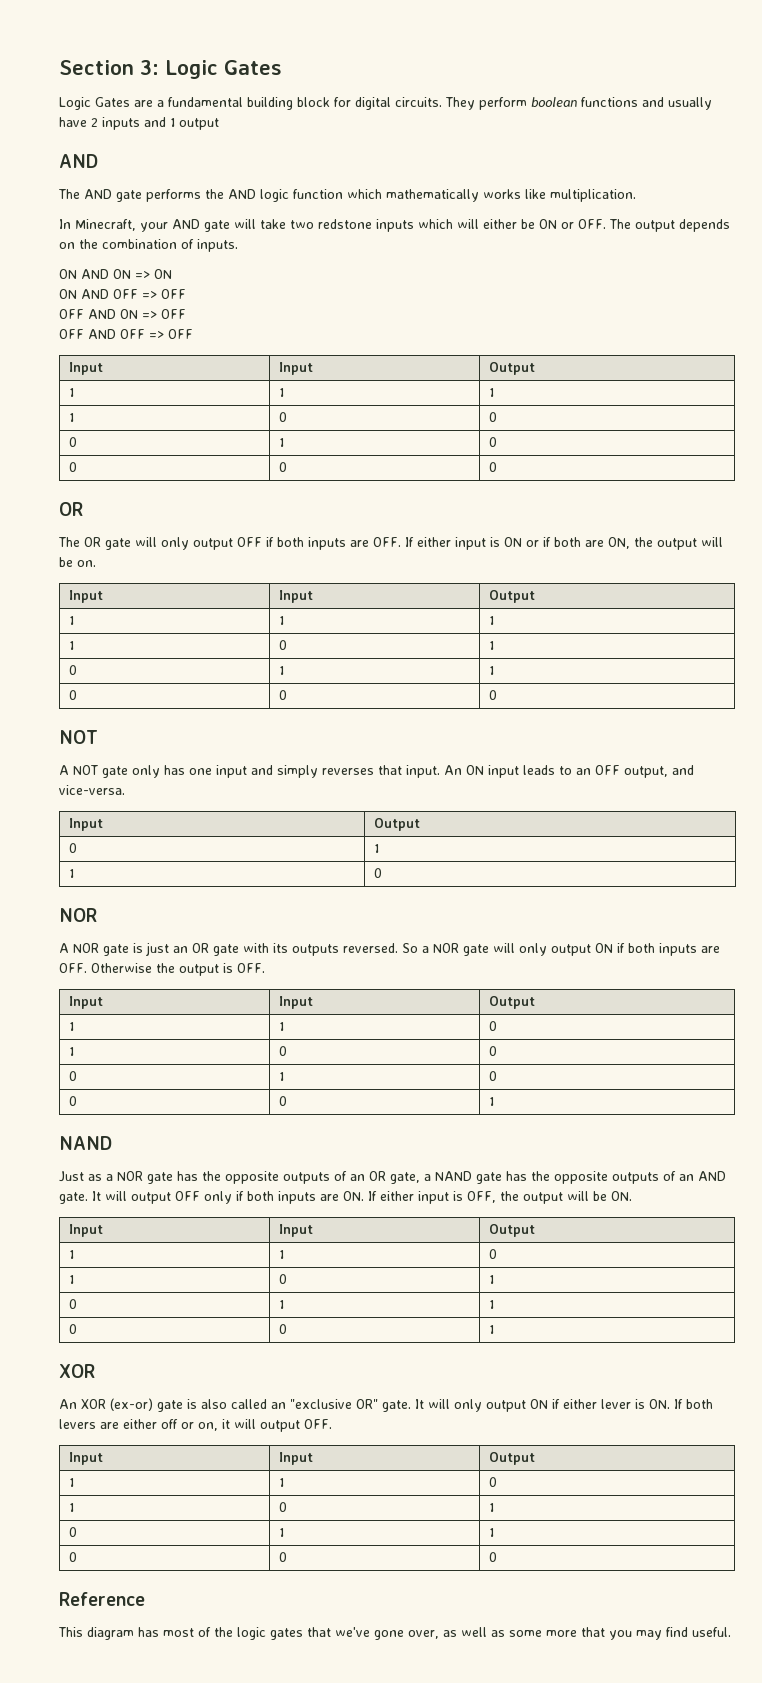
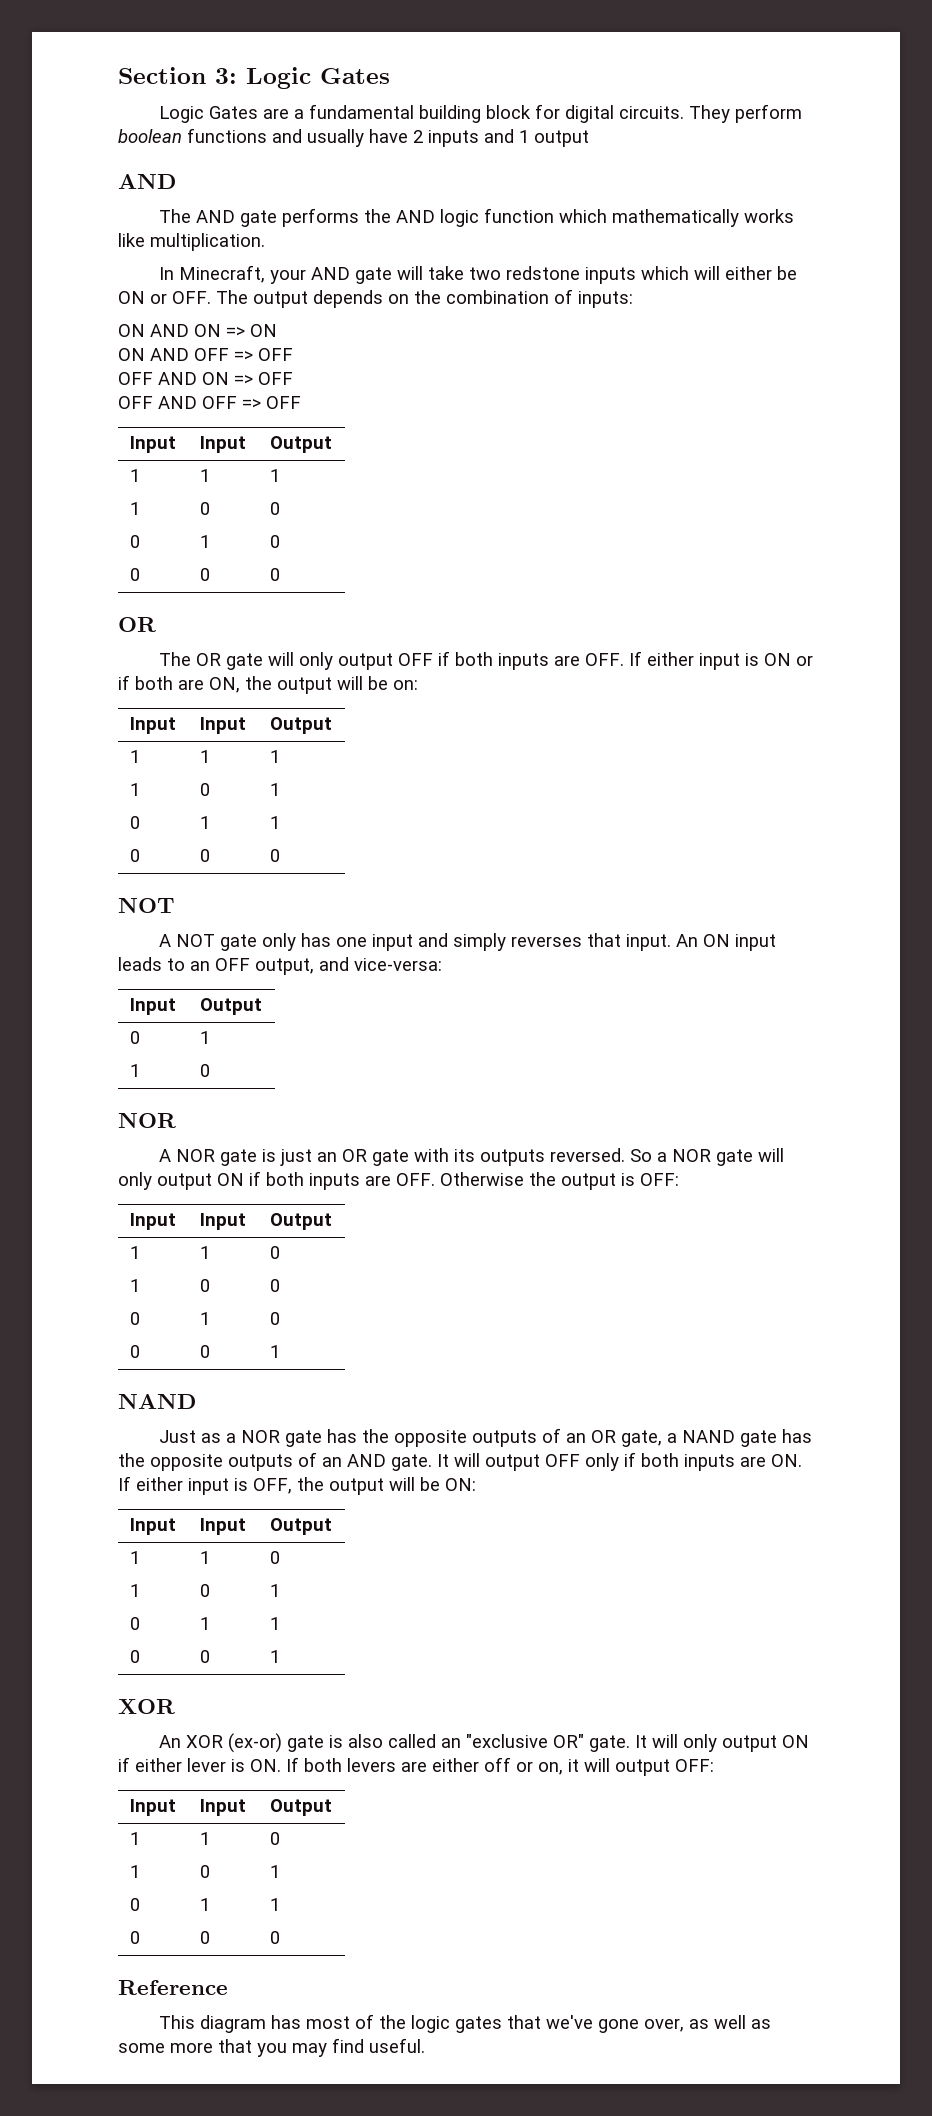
[197,239,238,252] inputs. -> [578,291,633,308] inputs:
[77,560,96,567] on. -> [393,680,418,690] on:
[59,785,125,795] vice-versa. -> [354,958,442,971] vice-versa:
[237,963,265,973] OFF. -> [640,1173,679,1186] OFF:
[611,1191,632,1201] ON. -> [445,1478,476,1491] ON:
[304,1419,332,1429] OFF. -> [675,1759,714,1772] OFF:

